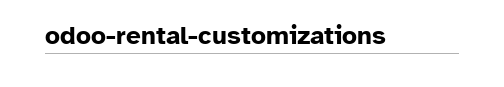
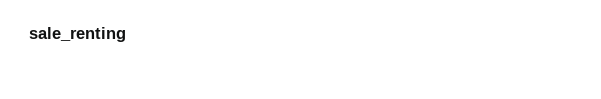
[45,24,386,44] odoo-rental-customizations -> [29,27,126,42] sale_renting

